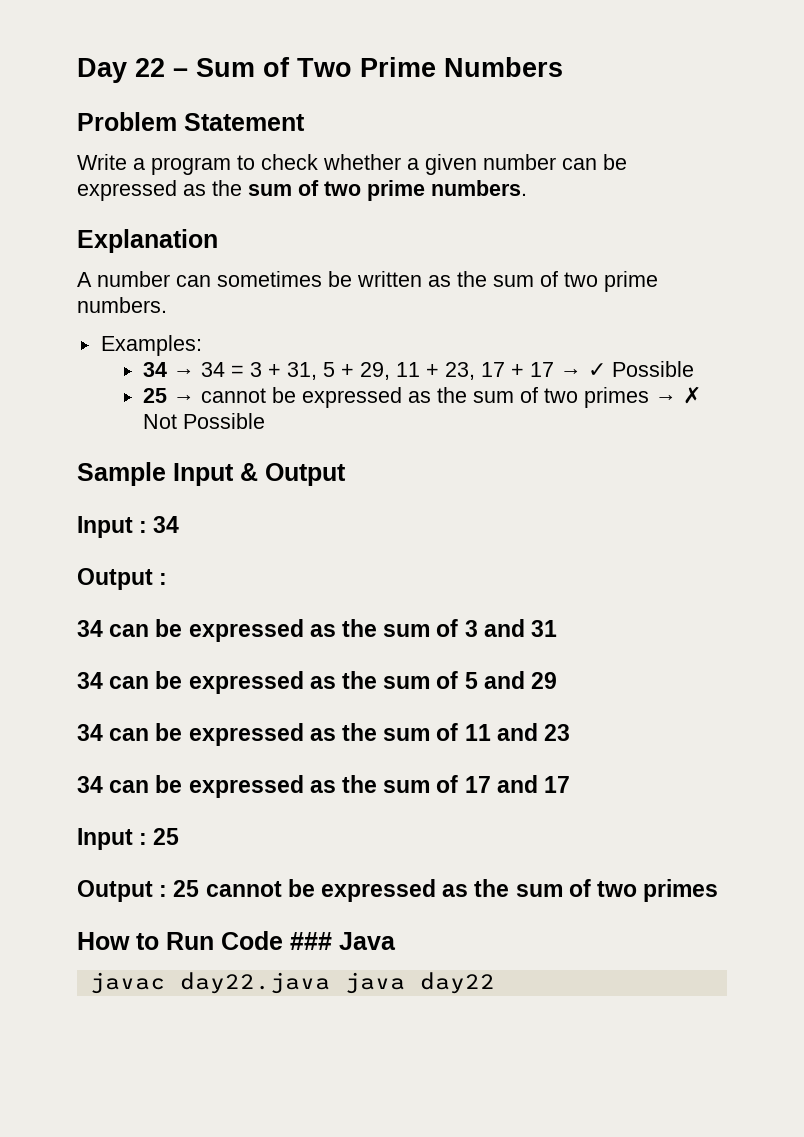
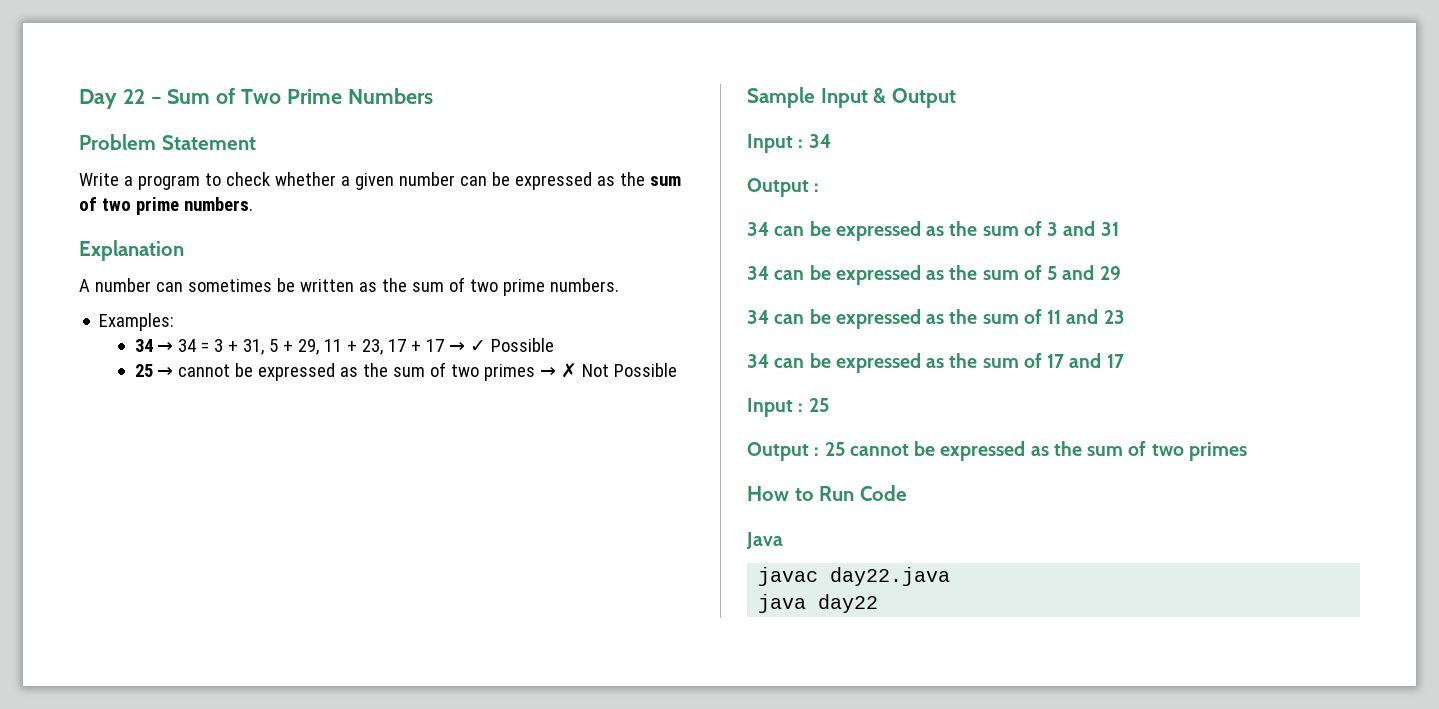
[290,932,332,950] ### -> (907, 493) //
(330, 983) none -> (951, 576) //

